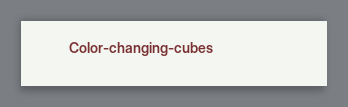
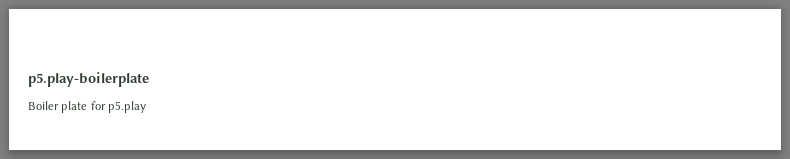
[69,42,213,56] Color-changing-cubes -> [28,72,149,87] [28,101,147,113] p5.play-boilerplate // Boiler plate for p5.play

